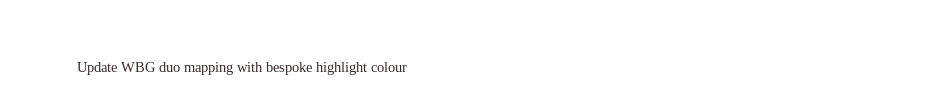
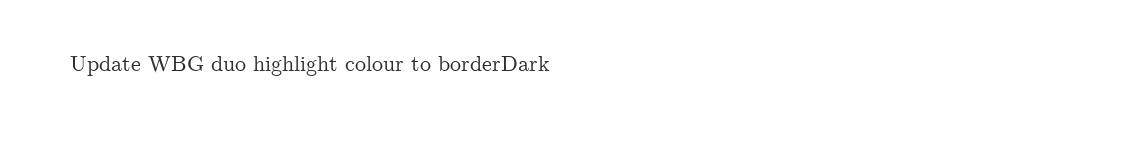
[184,62,407,75] mapping with bespoke highlight colour -> [253,56,550,76] highlight colour to borderDark

